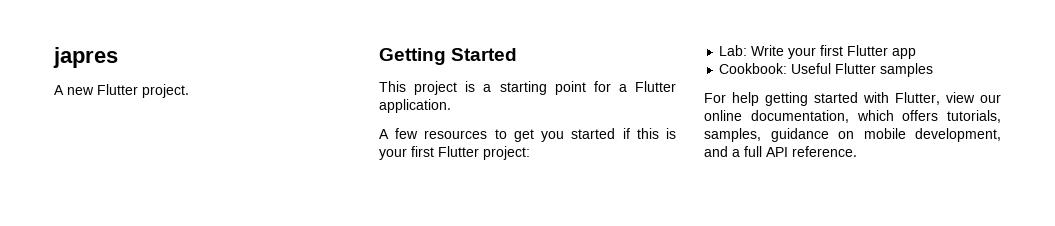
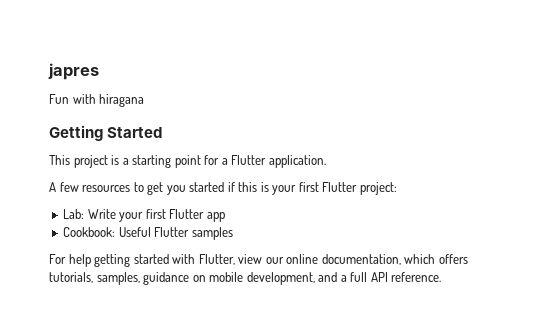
[54,84,189,98] A new Flutter project. -> [49,94,145,107] Fun with hiragana

